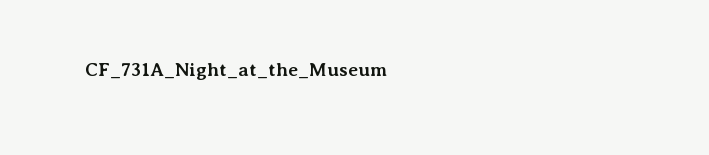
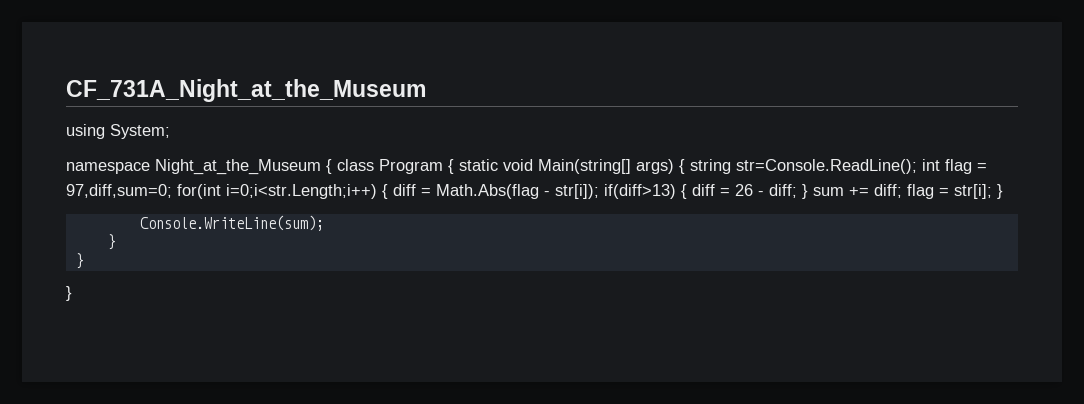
(387, 71) none -> [66,124,170,139] [66,159,987,175] [66,184,1003,199] [139,215,324,231] [107,234,116,250] [75,253,84,269] [66,286,72,301] // using System; // namespace Night_at_the_Museum { class Program { static void Main(string[] args) { string str=Console.ReadLine(); int flag = 97,diff,sum=0; for(int i=0;i<str.Length;i++) { diff = Math.Abs(flag - str[i]); if(diff>13) { diff = 26 - diff; } sum += diff; flag = str[i]; } // Console.WriteLine(sum); // } // } // }

